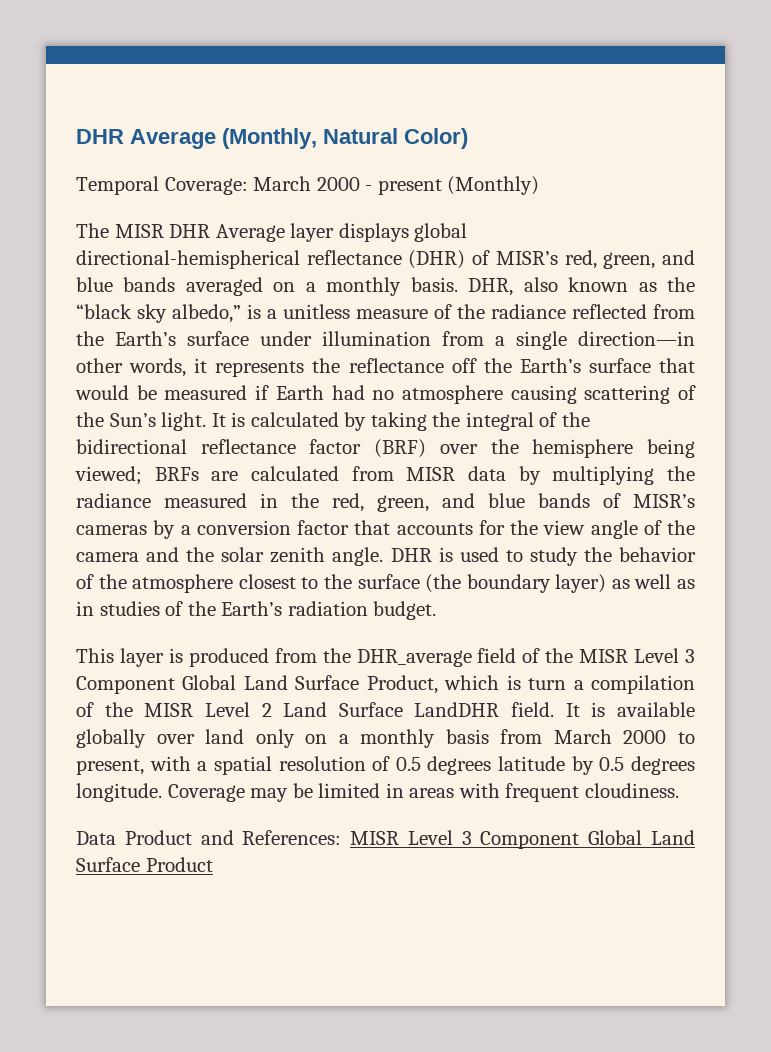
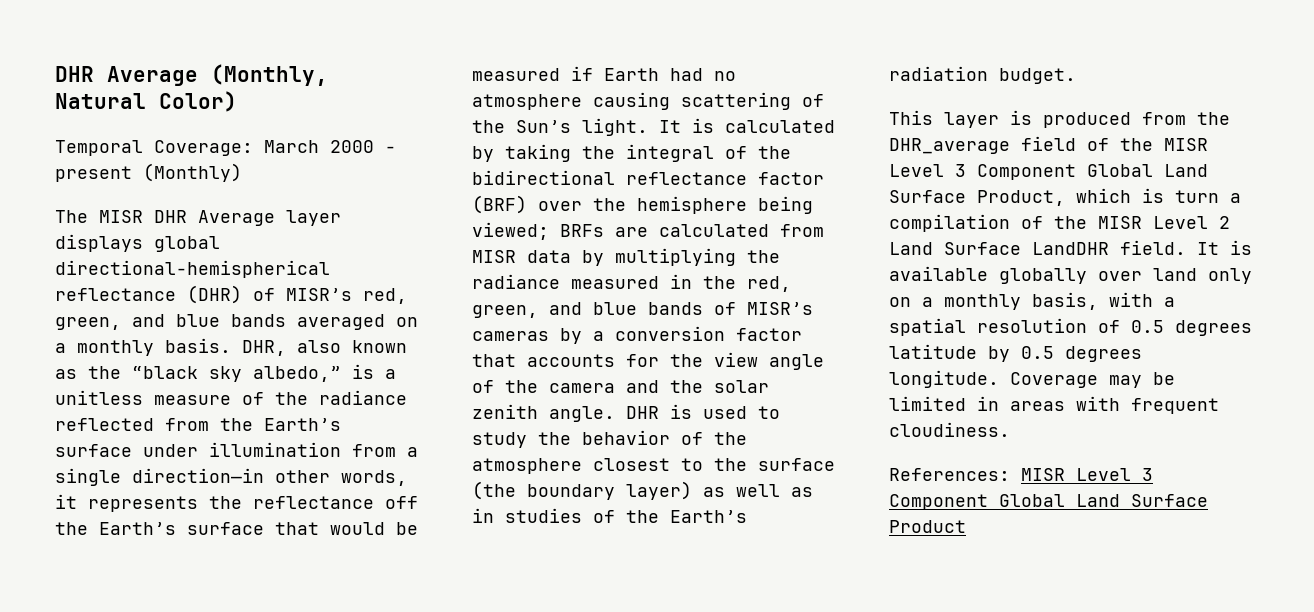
[445,729,695,744] [76,759,144,775] basis from March 2000 to present, -> [1032,292,1098,310] basis,
[76,830,234,845] Data Product and -> (1010, 429) none

